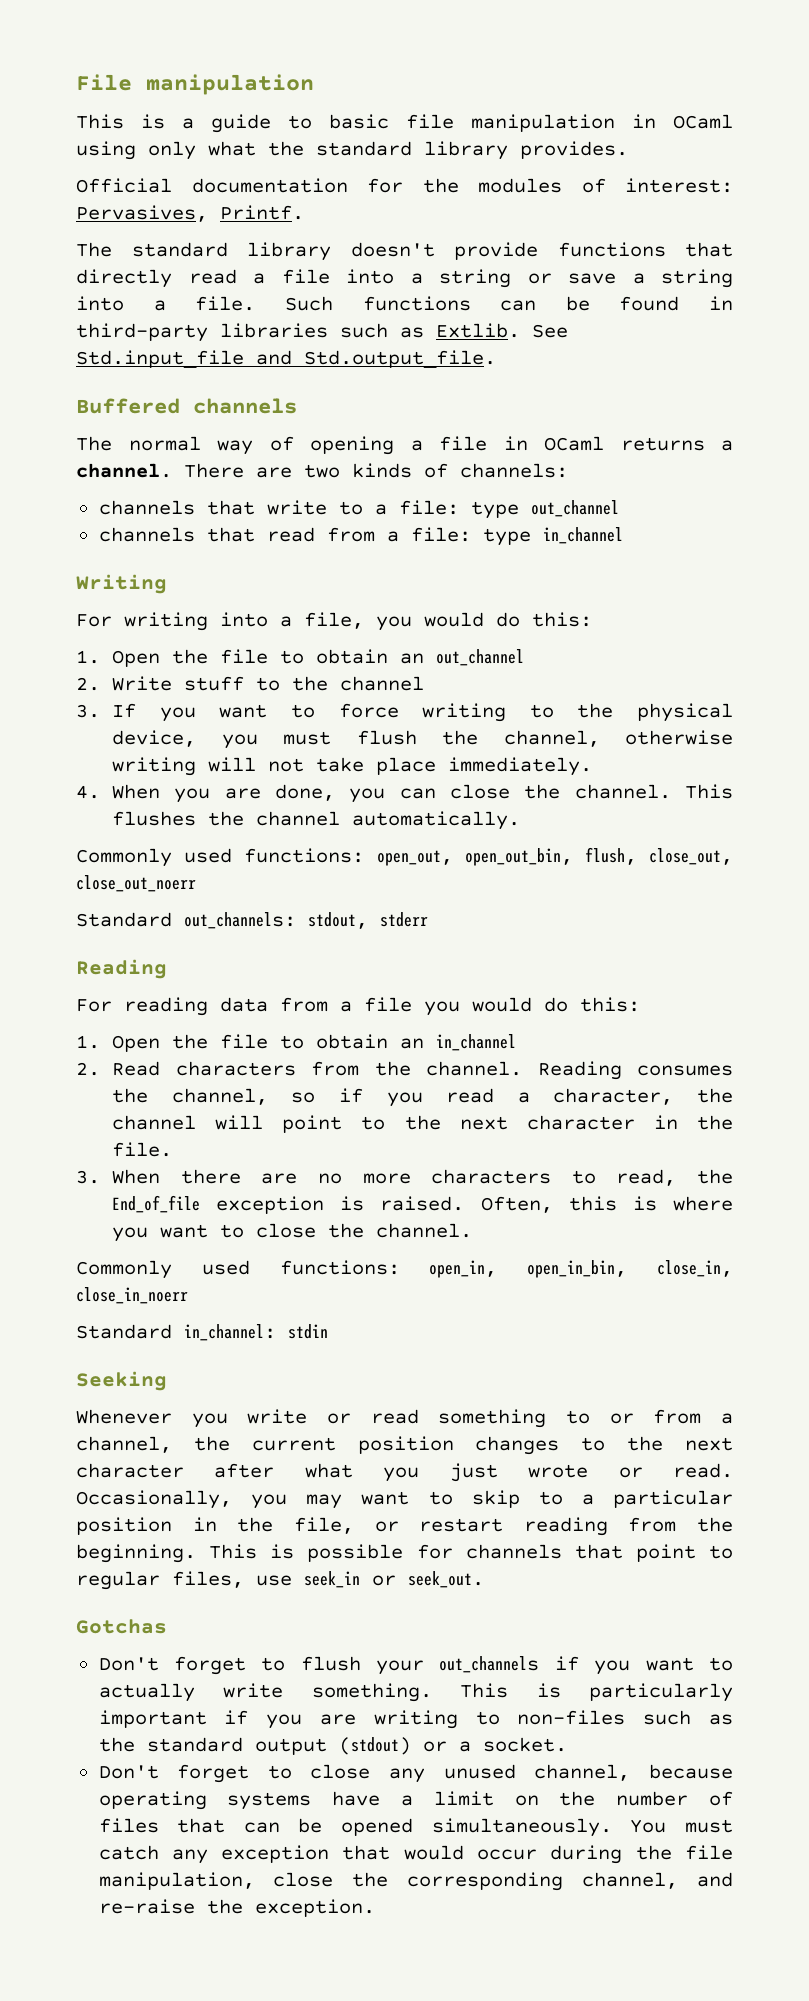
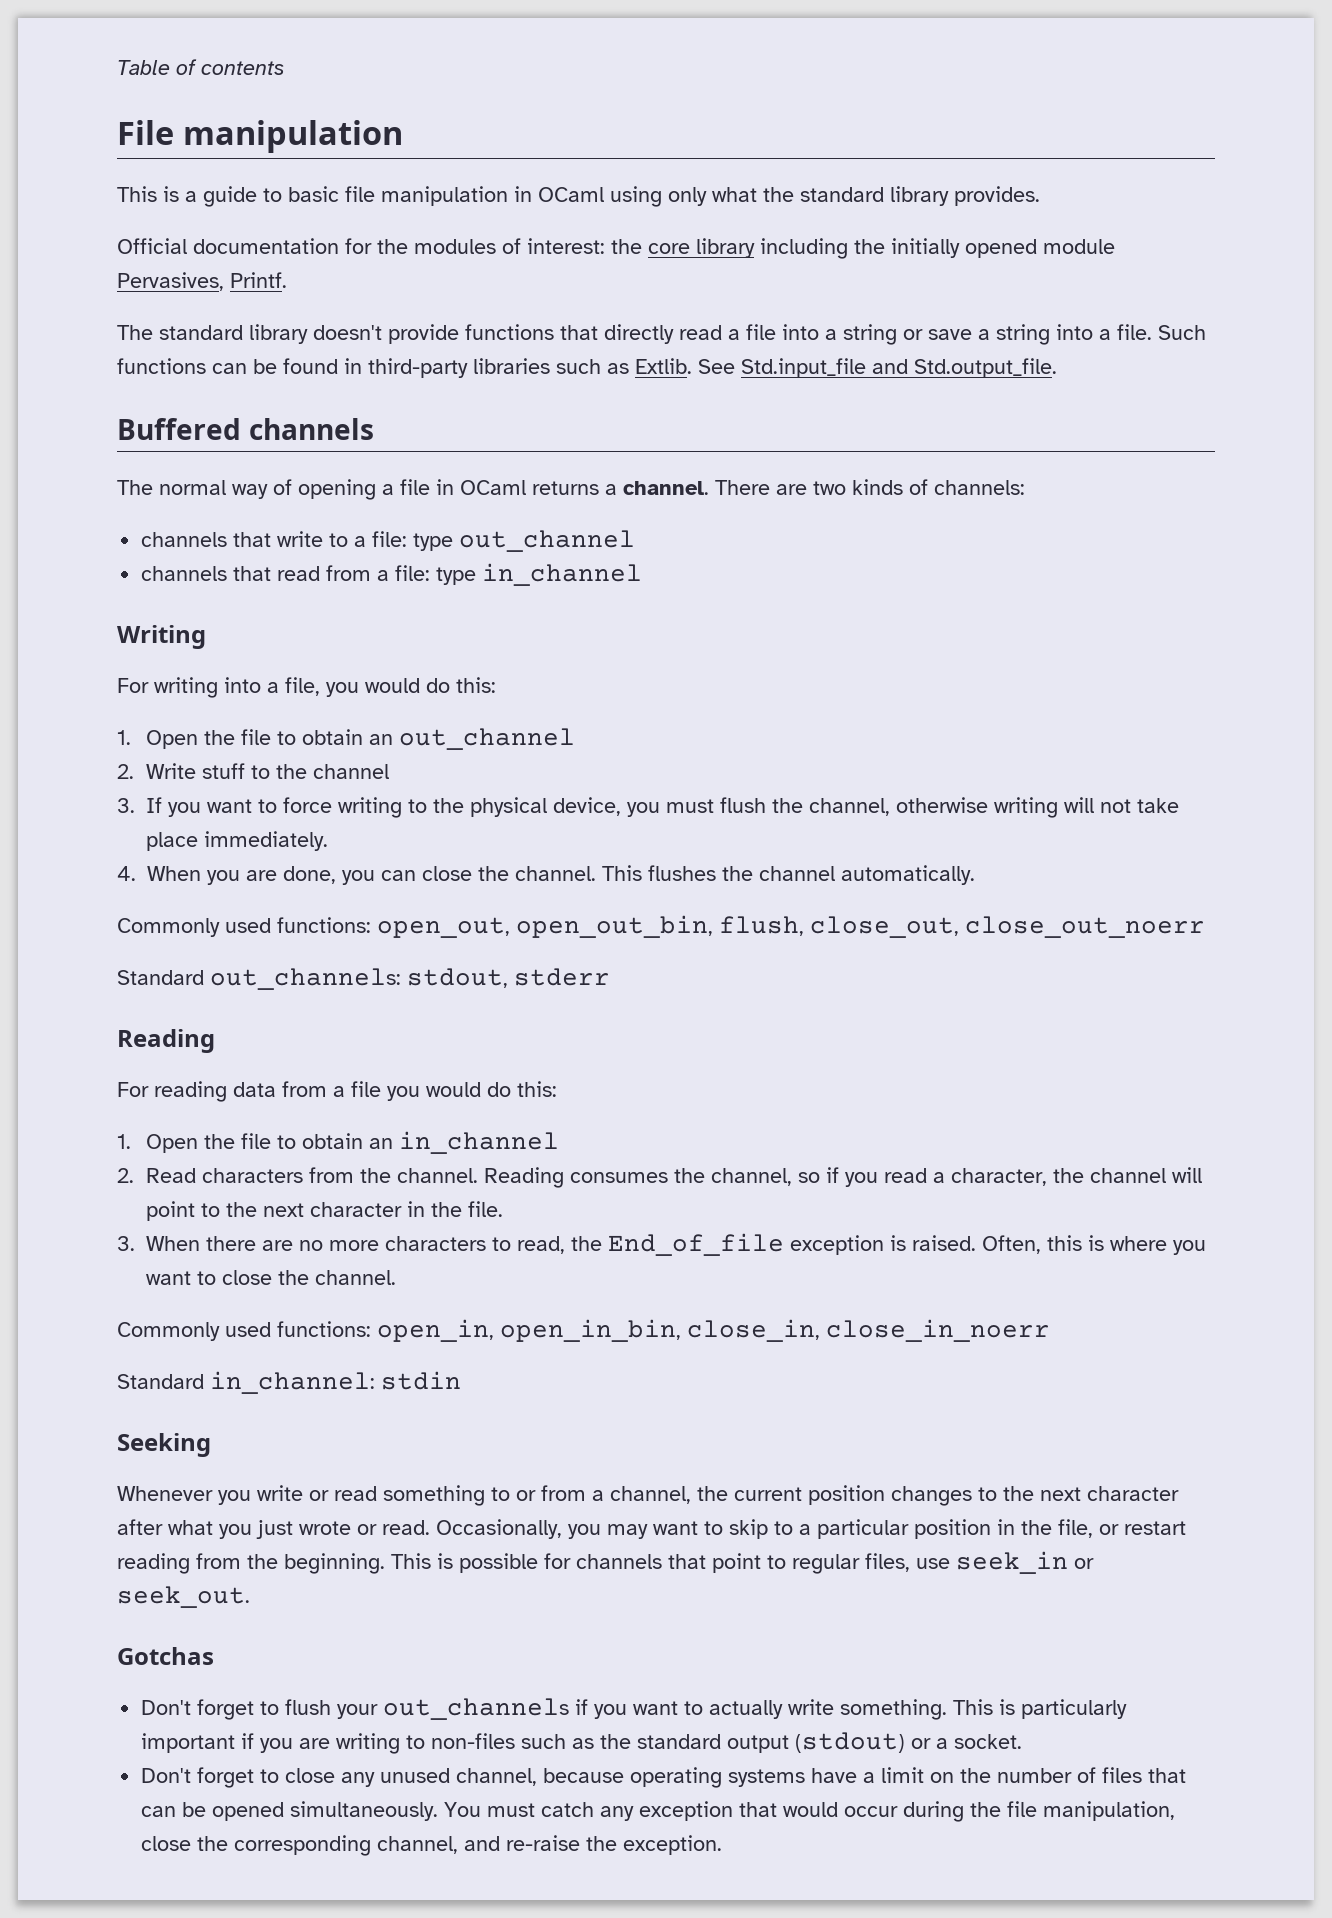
(76, 82) none -> [117,59,285,75] Table of contents //
(733, 185) none -> [611,238,1115,259] the core library including the initially opened module

